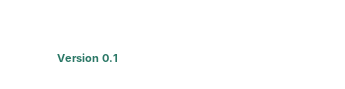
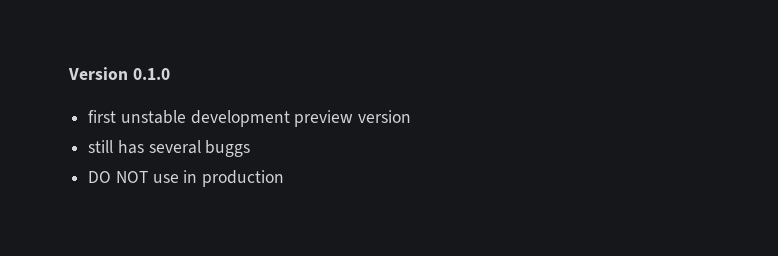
[102,54,118,62] 0.1 -> [132,68,170,80] [88,110,412,127] [88,140,251,157] [88,170,285,187] 0.1.0 // first unstable development preview version // still has several buggs // DO NOT use in production

